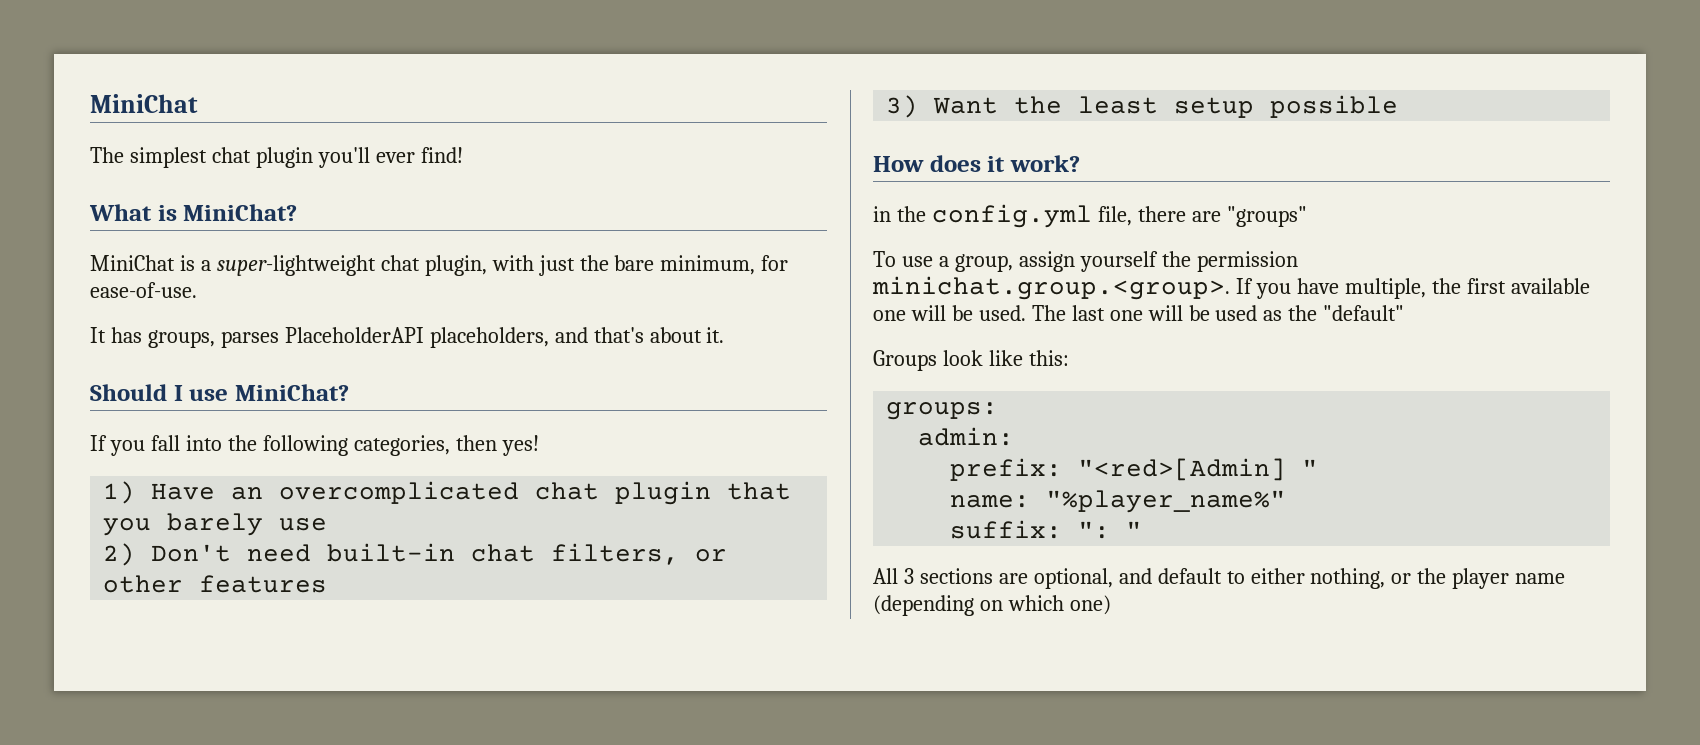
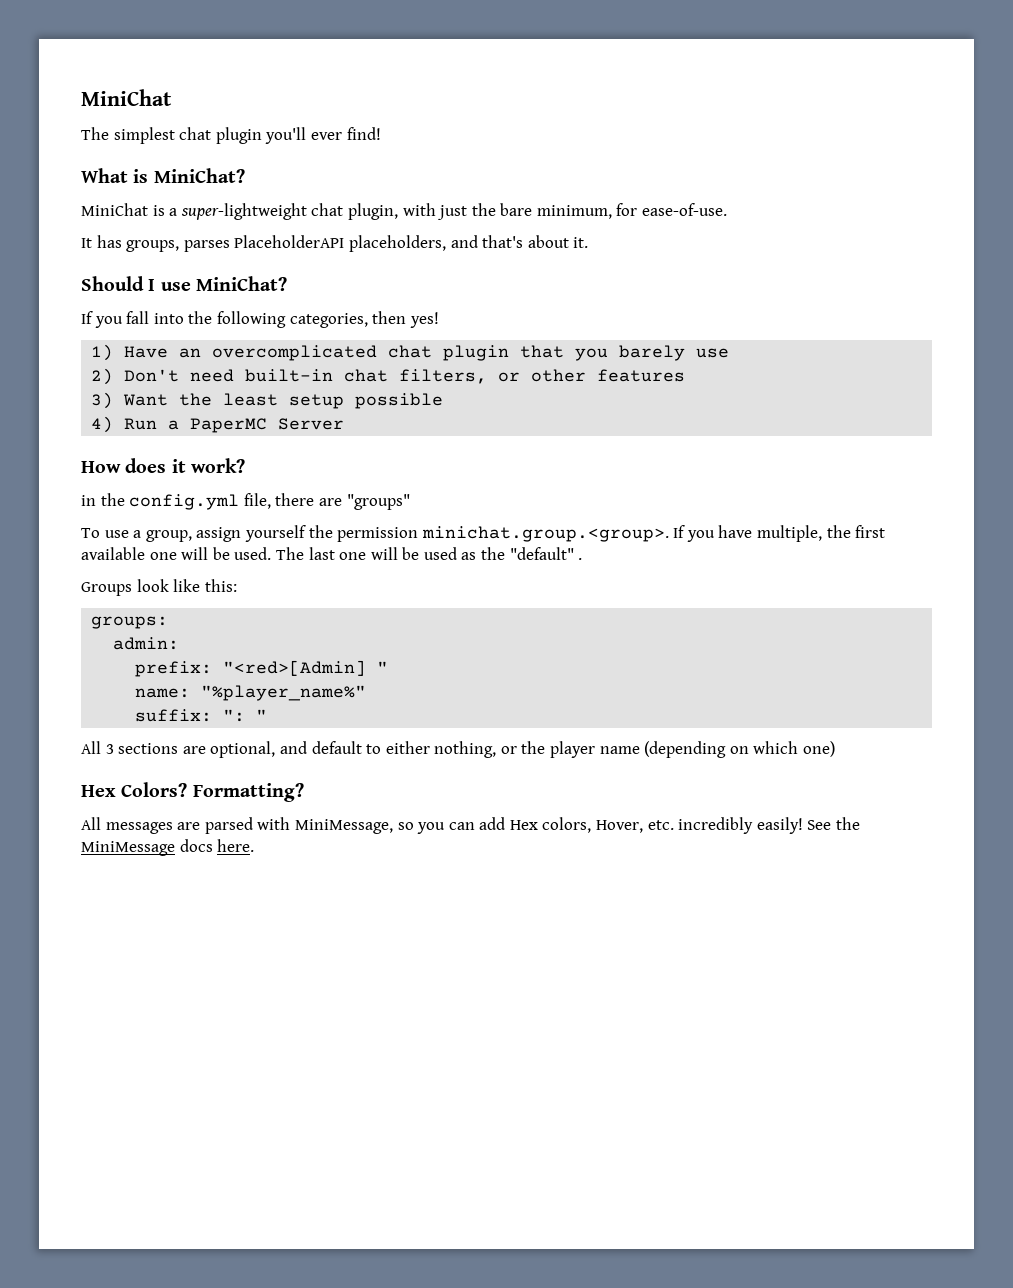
(1399, 106) none -> [91,416,345,433] // 4) Run a PaperMC Server
(1405, 313) none -> [578,558,583,560] .
(1111, 605) none -> [81,782,304,802] [81,817,861,834] [81,839,255,856] // Hex Colors? Formatting? // All messages are parsed with MiniMessage, so you can add Hex colors, Hover, etc. incredibly easily! See the MiniMessage docs here.

